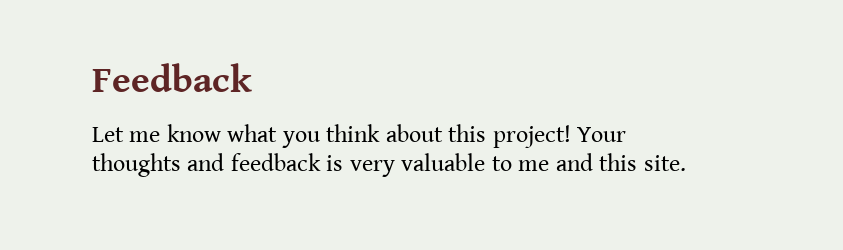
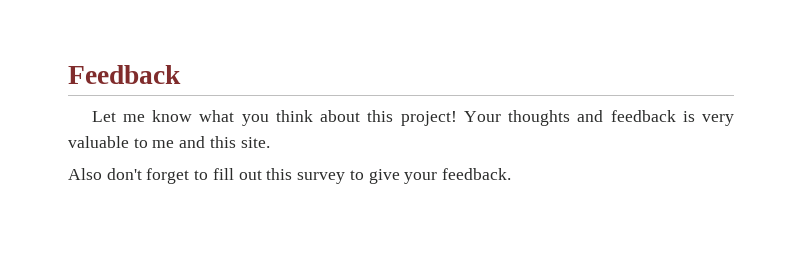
(686, 163) none -> [68,168,511,184] // Also don't forget to fill out this survey to give your feedback.

